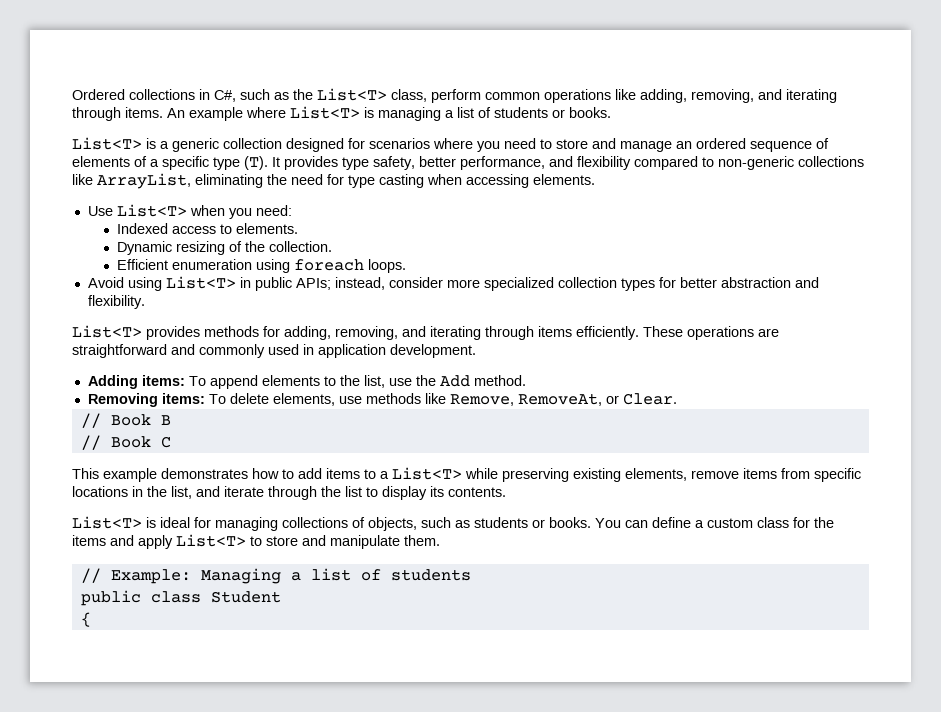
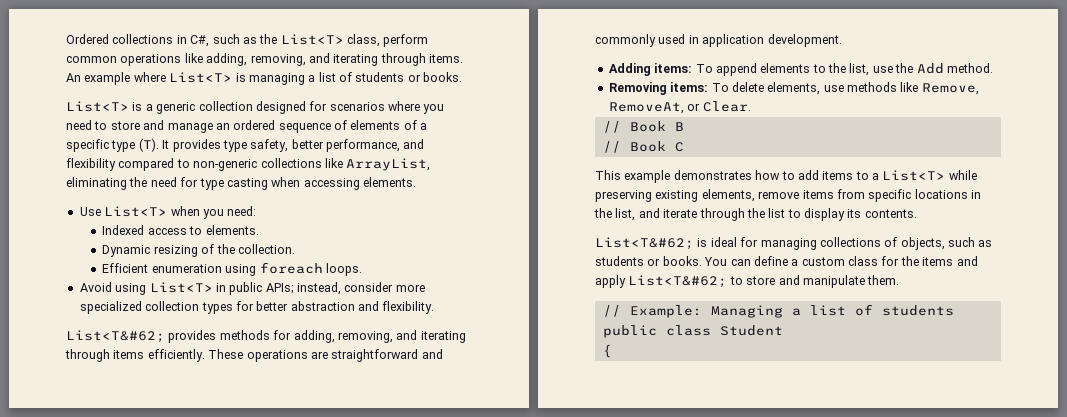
[72,325,142,338] List<T> -> [66,330,165,343] List<T&#62;
[72,516,142,529] List<T> -> [595,237,694,250] List<T&#62;
[176,534,246,547] List<T> -> [628,275,728,288] List<T&#62;

